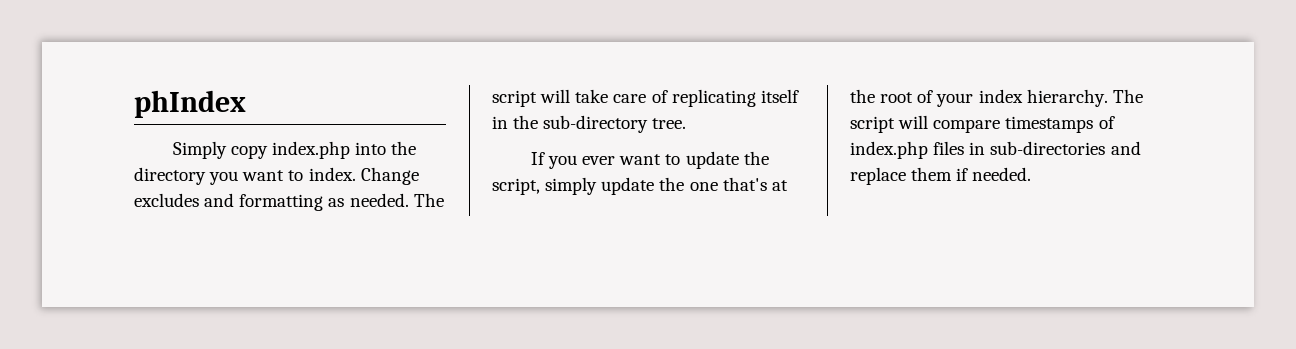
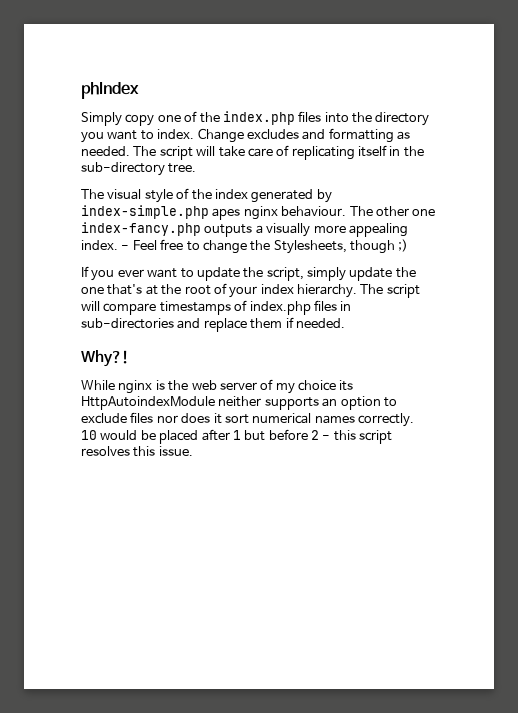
[272,141,351,159] index.php -> [157,111,322,125] one of the index.php files
(687, 123) none -> [81,188,332,203] [81,205,436,220] [81,222,408,237] [81,239,409,254] // The visual style of the index generated by index-simple.php apes nginx behaviour. The other one index-fancy.php outputs a visually more appealing index. - Feel free to change the Stylesheets, though ;)
(1032, 174) none -> [81,350,129,367] [81,379,354,394] [81,396,397,410] [81,412,414,427] [81,429,393,444] [81,446,193,457] // Why?! // While nginx is the web server of my choice its HttpAutoindexModule neither supports an option to exclude files nor does it sort numerical names correctly. // 10 would be placed after 1 but before 2 - this script resolves this issue.

